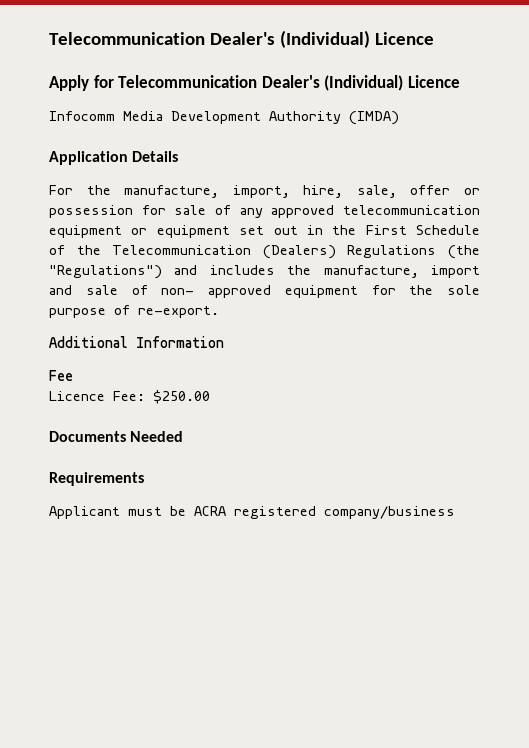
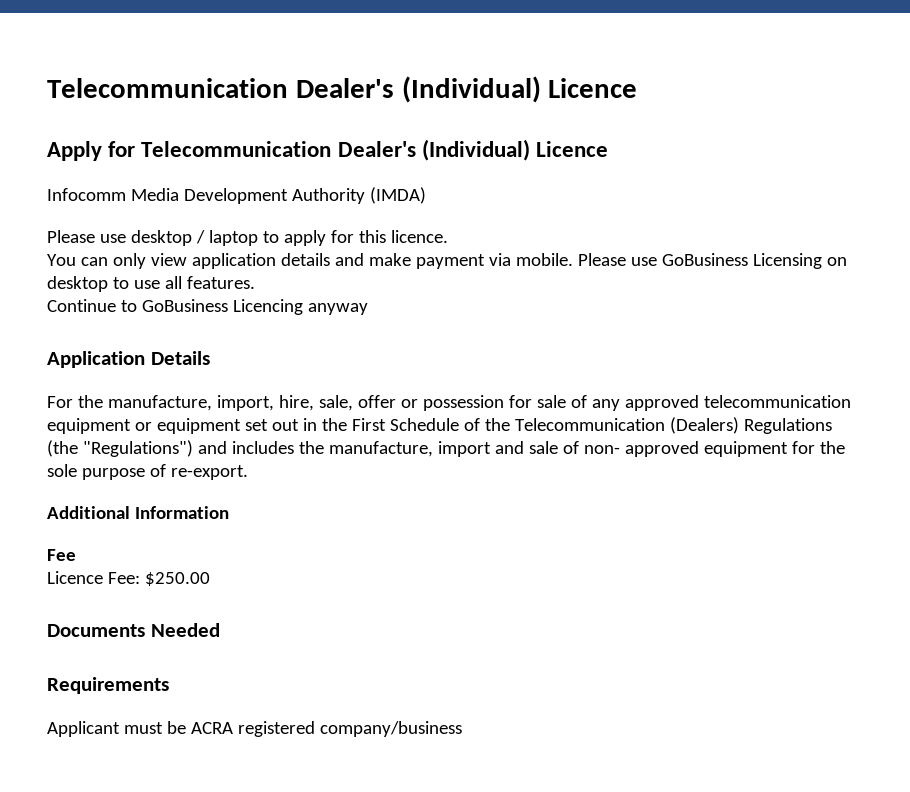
(399, 118) none -> [47,230,448,246] [47,253,847,269] [47,276,255,292] [47,299,368,315] // Please use desktop / laptop to apply for this licence. // You can only view application details and make payment via mobile. Please use GoBusiness Licensing on desktop to use all features. // Continue to GoBusiness Licencing anyway

